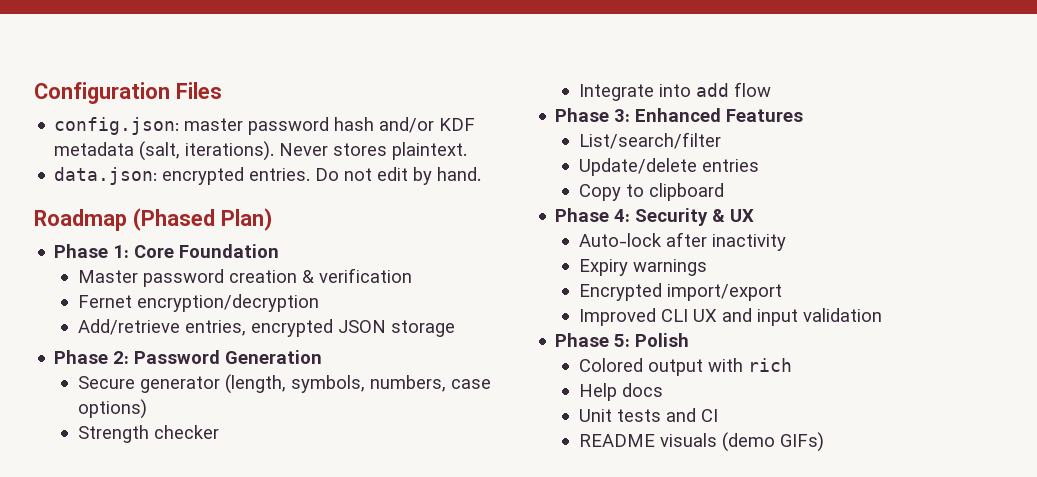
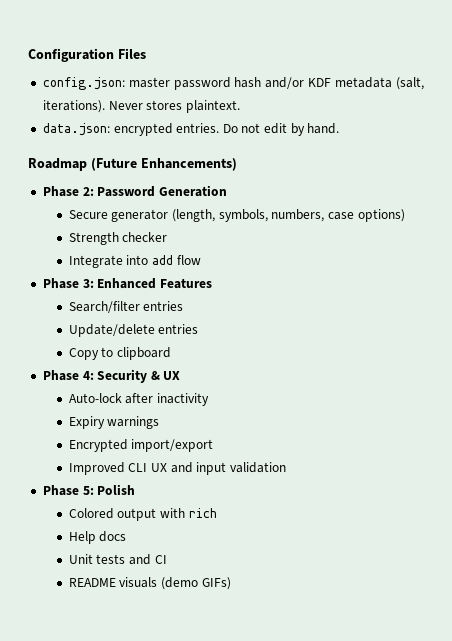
[132,208,272,231] [54,244,280,258] [77,268,412,287] [77,294,319,312] [77,319,455,337] (Phased Plan) // Phase 1: Core Foundation // Master password creation & verification // Fernet encryption/decryption // Add/retrieve entries, encrypted JSON storage -> [90,158,237,171] (Future Enhancements)
[578,132,721,149] List/search/filter -> [68,301,184,313] Search/filter entries

